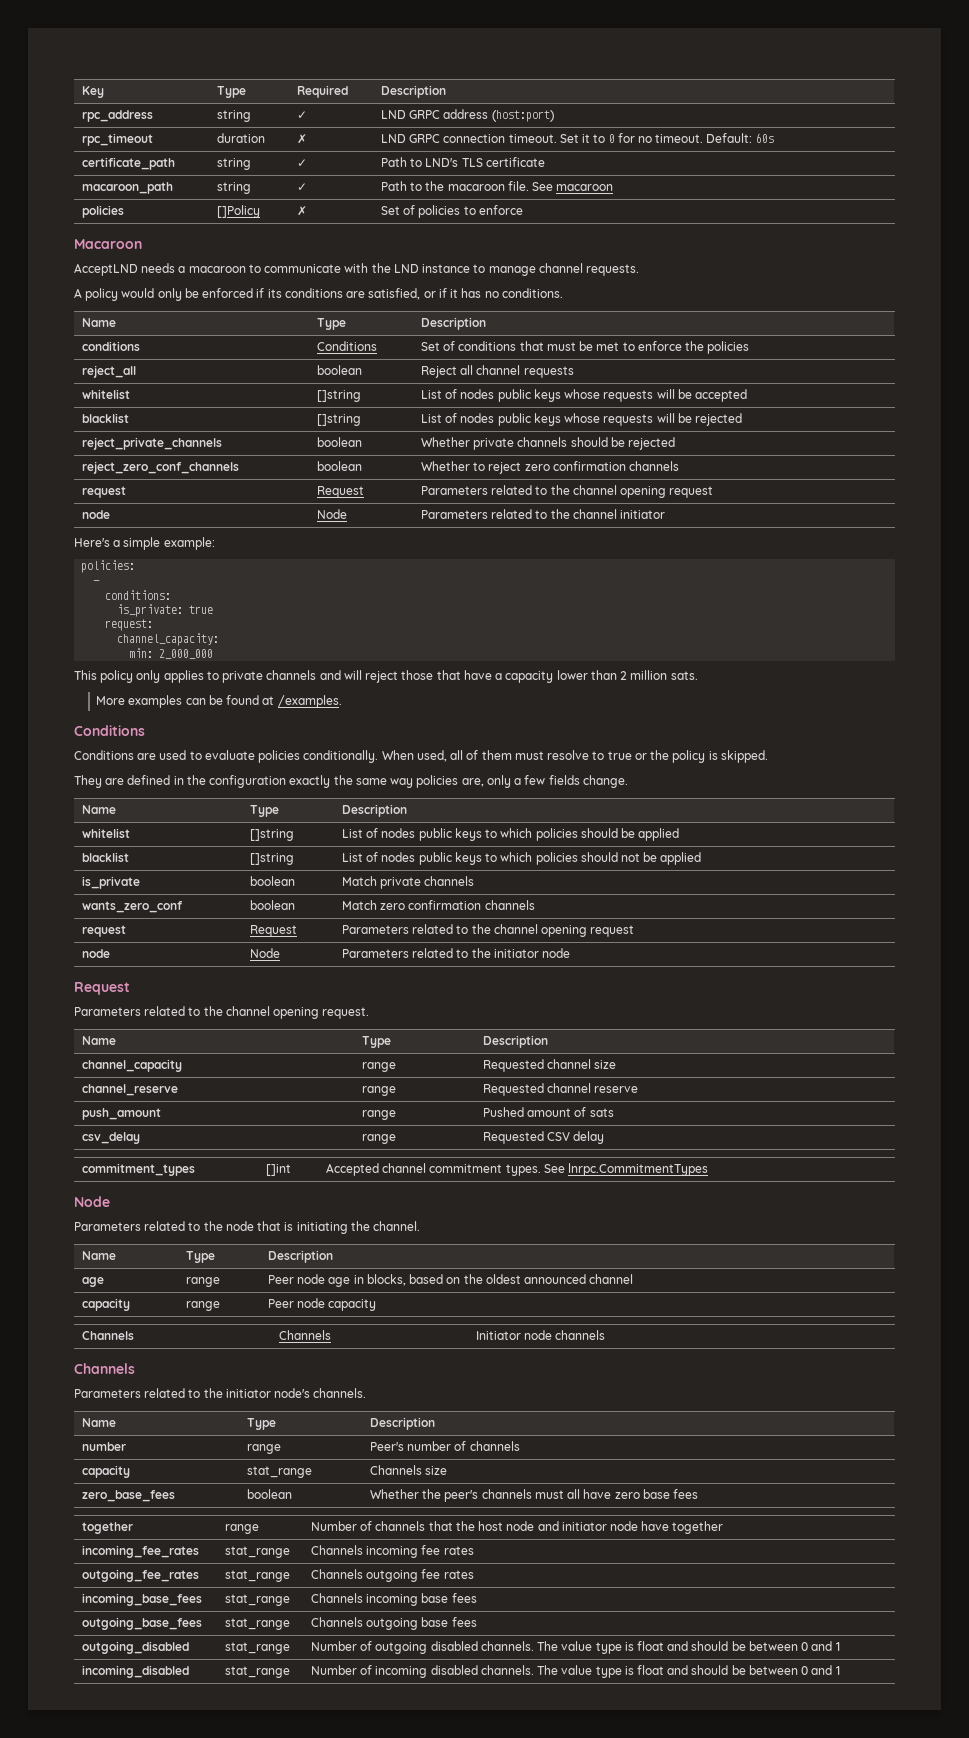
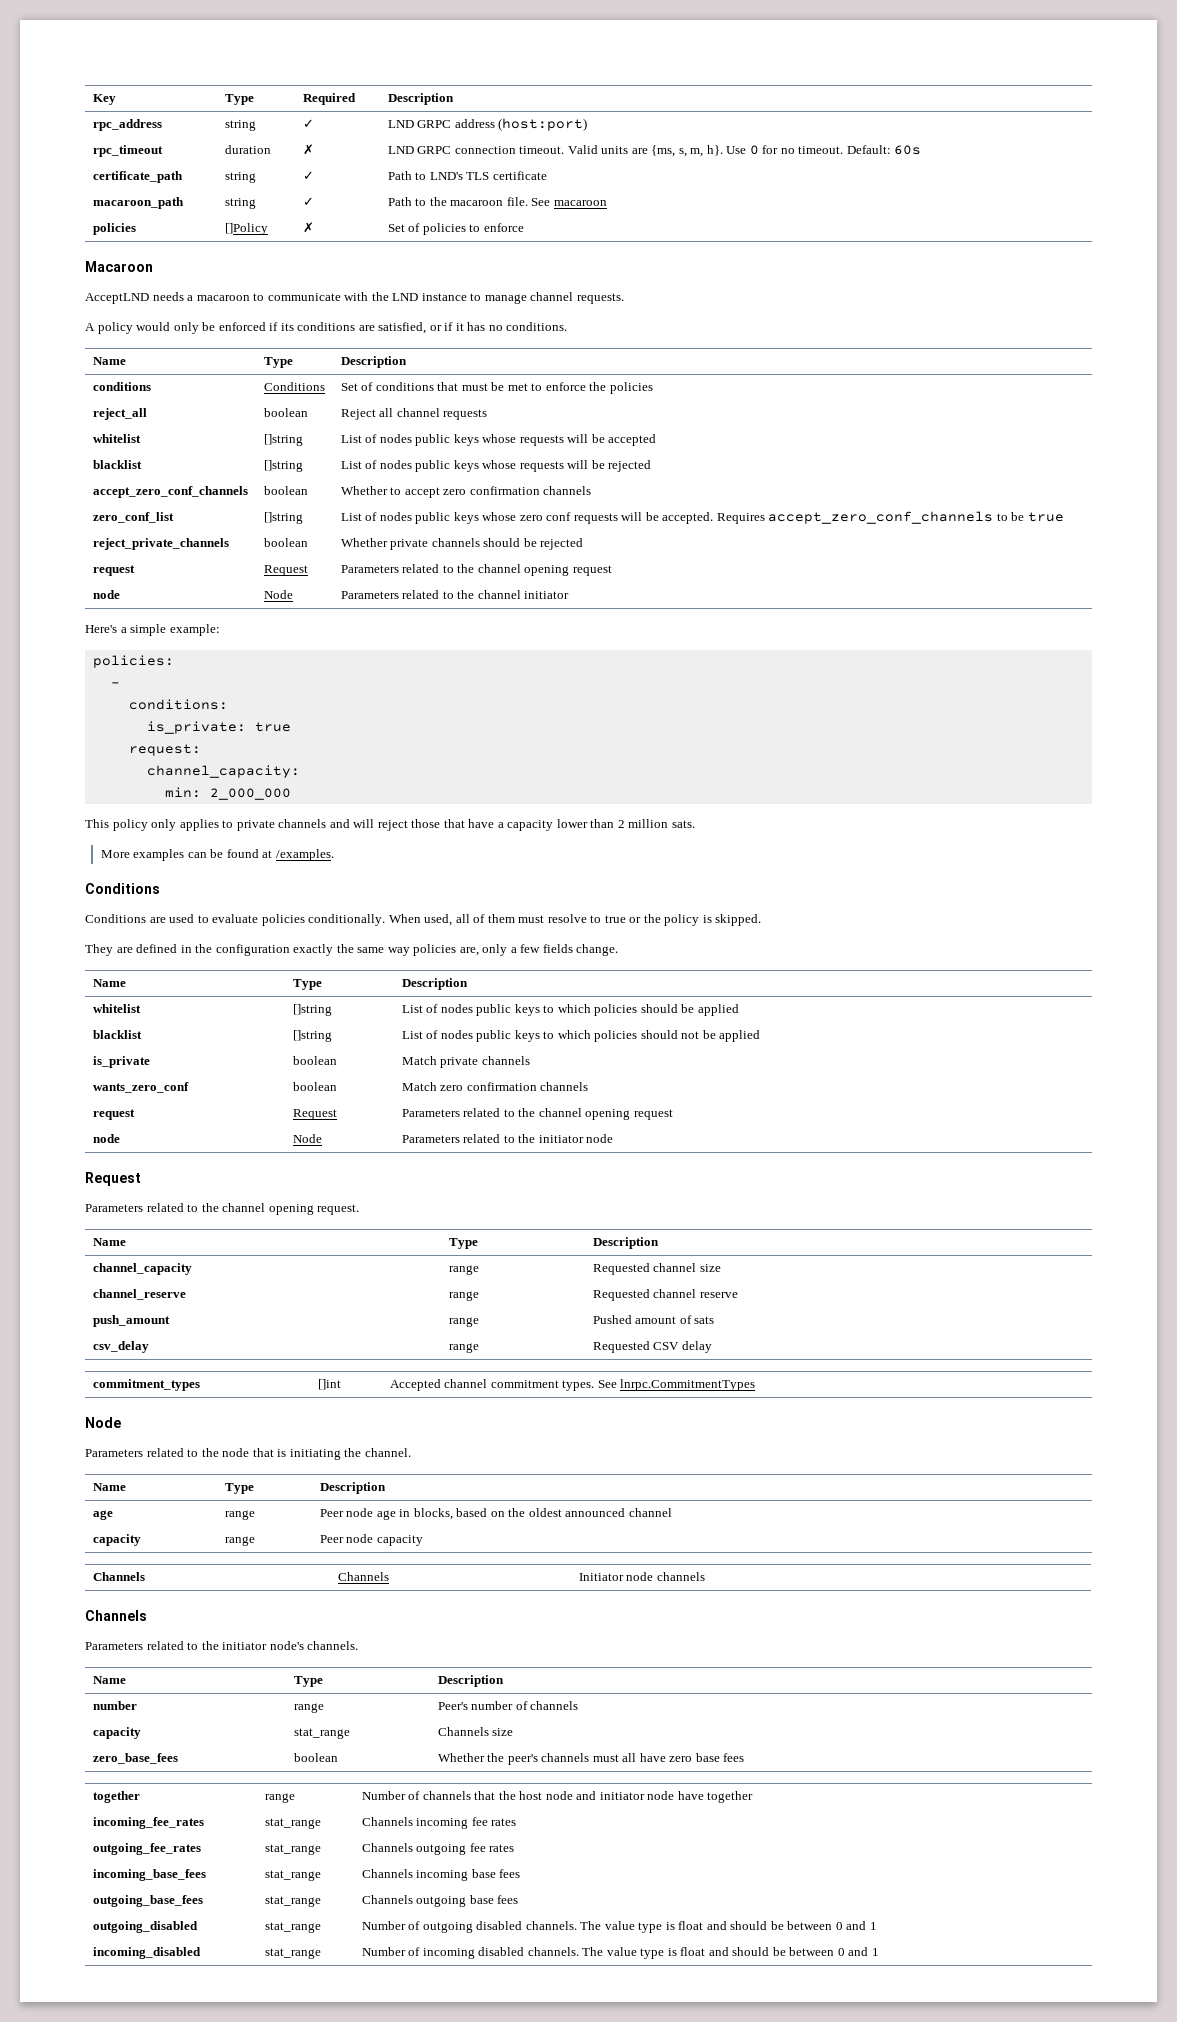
[559,134,606,143] Set it to -> [567,145,747,157] Valid units are {ms, s, m, h}. Use
(743, 419) none -> [92,486,248,498] [263,486,308,495] [340,486,592,498] [92,512,174,523] [263,512,303,524] [340,511,1064,524] // accept_zero_conf_channels | boolean | Whether to accept zero confirmation channels // zero_conf_list | []string | List of nodes public keys whose zero conf requests will be accepted. Requires accept_zero_conf_channels to be true
[81,461,239,474] [316,461,362,471] [420,461,680,474] // reject_zero_conf_channels | boolean | Whether to reject zero confirmation channels -> (584, 544) none

